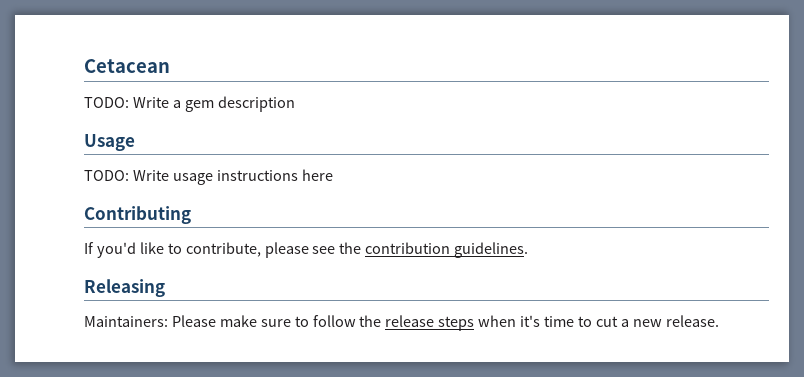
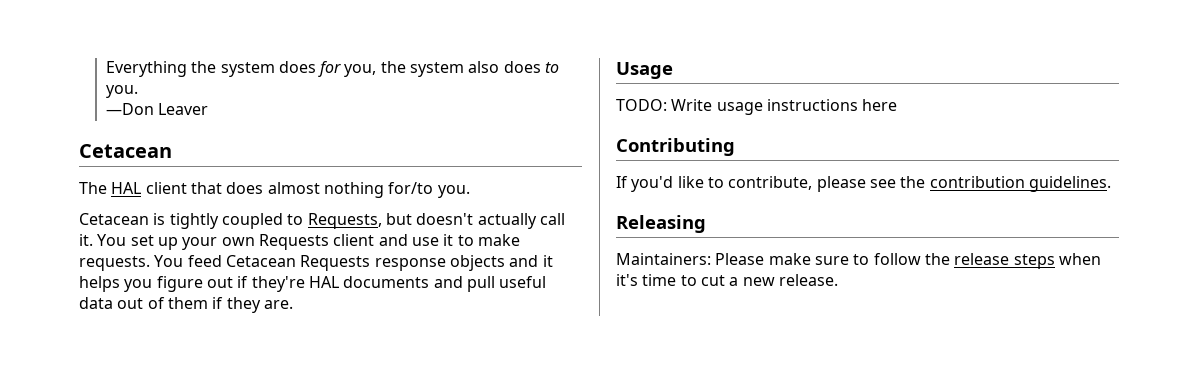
[84,59,170,73] [84,96,295,112] Cetacean // TODO: Write a gem description -> [105,61,560,77] [105,85,138,98] [105,103,209,115] [79,144,172,158] [79,182,470,198] [79,213,565,229] [79,234,520,250] [79,255,553,271] [79,276,547,292] [79,297,293,313] Everything the system does for you, the system also does to you. // —Don Leaver // Cetacean // The HAL client that does almost nothing for/to you. // Cetacean is tightly coupled to Requests, but doesn't actually call it. You set up your own Requests client and use it to make requests. You feed Cetacean Requests response objects and it helps you figure out if they're HAL documents and pull useful data out of them if they are.

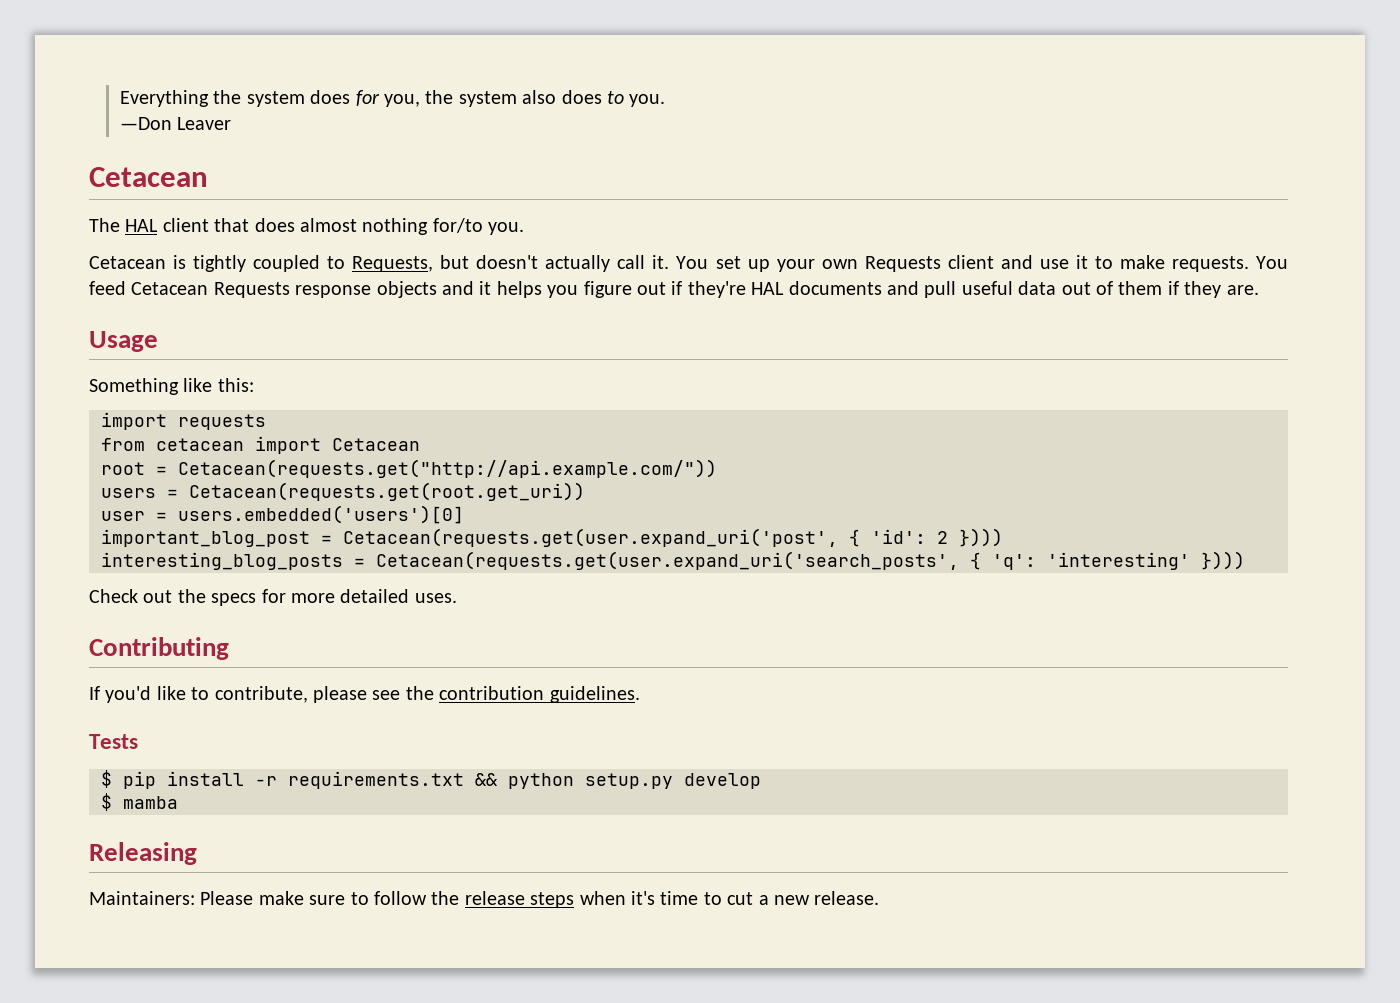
[616,99,898,115] TODO: Write usage instructions here -> [89,378,254,395] [101,412,266,430] [101,436,420,454] [101,459,717,478] [101,482,585,501] [101,505,464,524] [101,528,1003,547] [101,551,1245,570] [89,589,457,606] Something like this: // import requests // from cetacean import Cetacean // root = Cetacean(requests.get("http://api.example.com/")) // users = Cetacean(requests.get(root.get_uri)) // user = users.embedded('users')[0] // important_blog_post = Cetacean(requests.get(user.expand_uri('post', { 'id': 2 }))) // interesting_blog_posts = Cetacean(requests.get(user.expand_uri('search_posts', { 'q': 'interesting' }))) // Check out the specs for more detailed uses.
(1111, 184) none -> [89,734,138,749] [101,770,761,789] [101,793,178,811] // Tests // $ pip install -r requirements.txt && python setup.py develop // $ mamba

